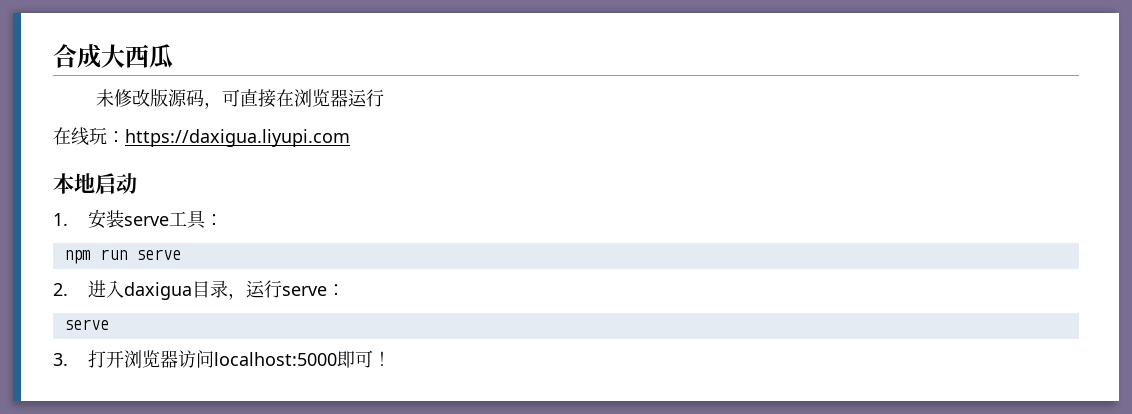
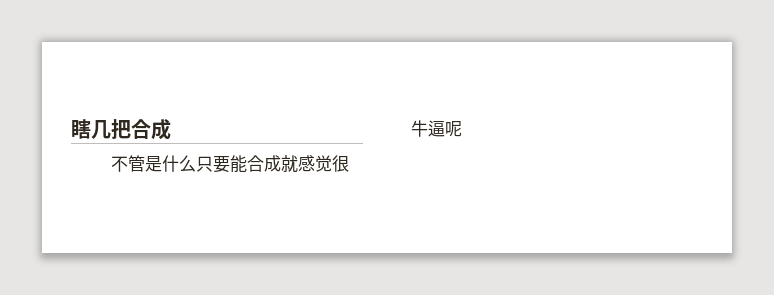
[53,44,173,69] [95,89,384,109] [53,127,350,147] [53,173,137,194] [53,209,224,229] [63,249,181,264] [53,280,346,300] [63,319,109,330] [53,350,392,368] 合成大西瓜 // 未修改版源码，可直接在浏览器运行 // 在线玩：https://daxigua.liyupi.com // 本地启动 // 1.安装serve工具： // npm run serve // 2.进入daxigua目录，运行serve： // serve // 3.打开浏览器访问localhost:5000即可！ -> [71,118,171,140] [111,155,350,173] [411,120,462,137] 瞎几把合成 // 不管是什么只要能合成就感觉很牛逼呢

